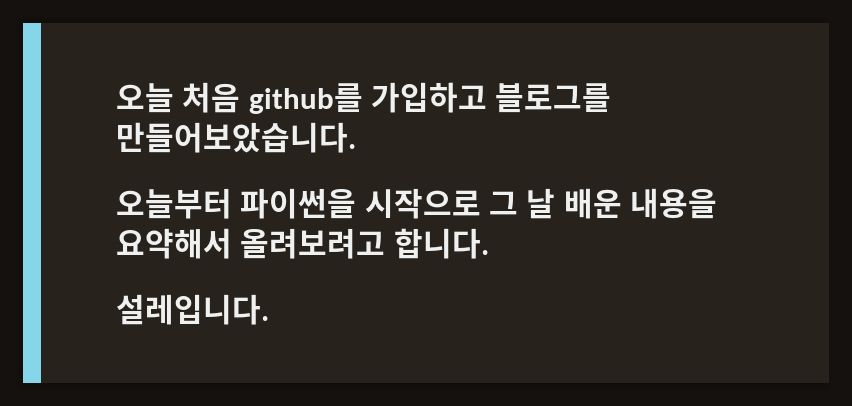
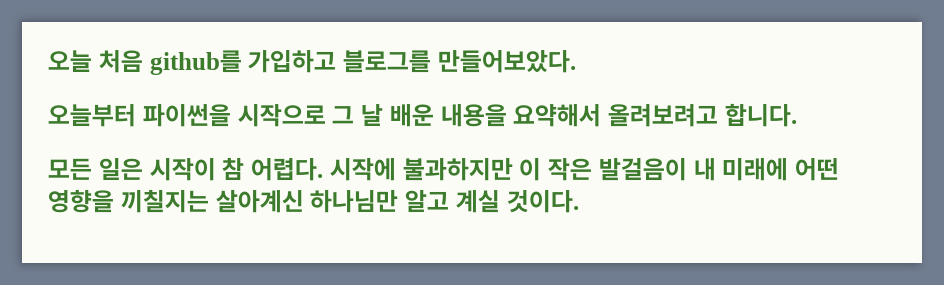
[116,122,356,153] 만들어보았습니다. -> [437,50,576,73] 만들어보았다.
[116,294,269,325] 설레입니다. -> [48,157,839,181] [48,189,579,213] 모든 일은 시작이 참 어렵다. 시작에 불과하지만 이 작은 발걸음이 내 미래에 어떤 영향을 끼칠지는 살아계신 하나님만 알고 계실 것이다.

